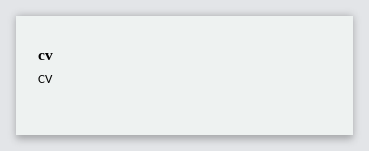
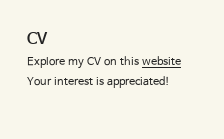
[38,53,53,60] [38,75,53,83] cv // CV -> [27,32,48,44] [27,56,181,69] [27,76,170,88] CV // Explore my CV on this website // Your interest is appreciated!

